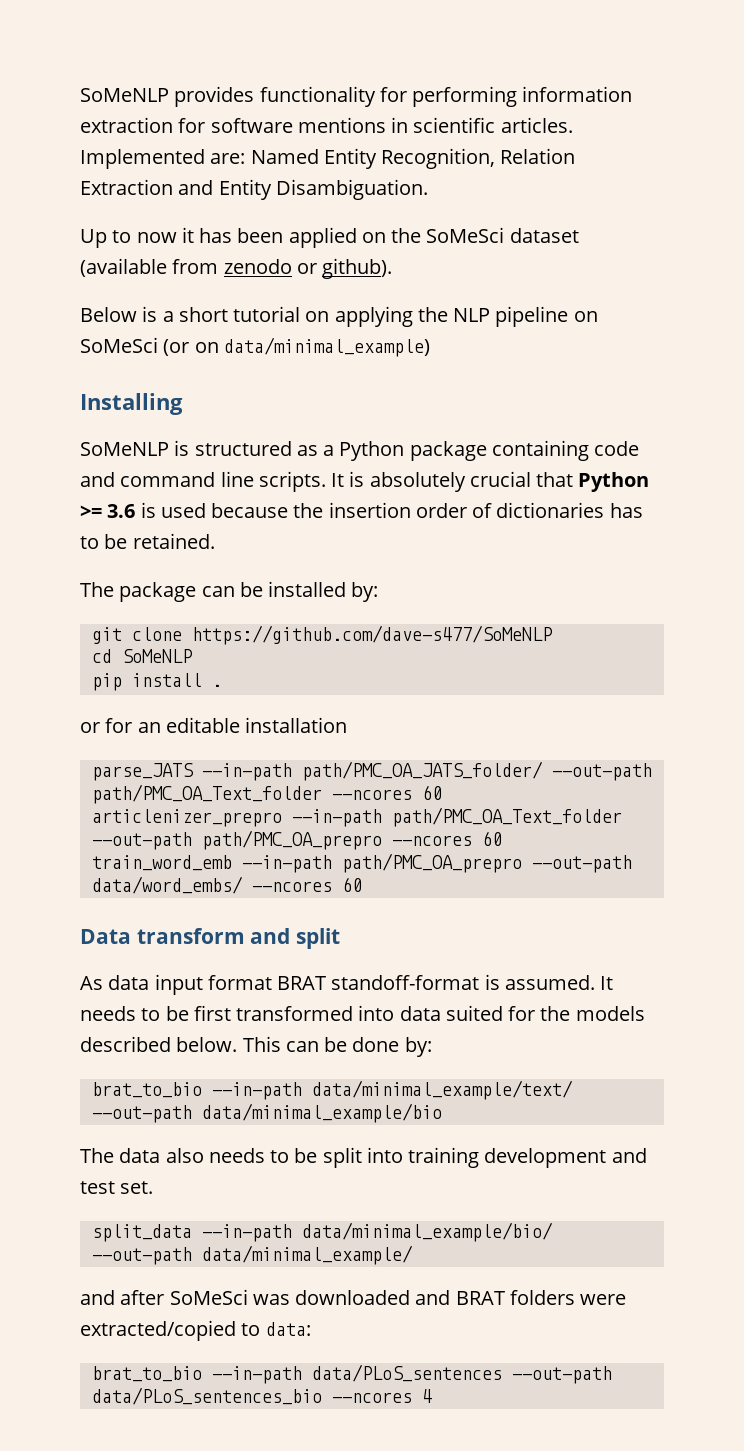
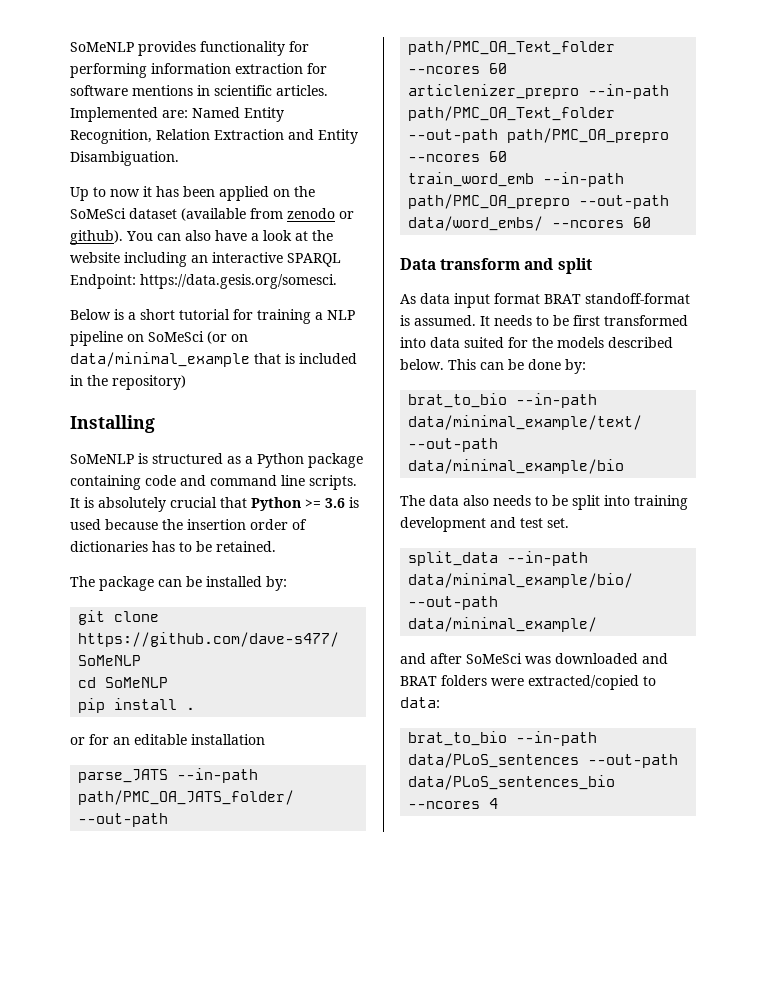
(393, 268) none -> [126,230,333,241] [70,252,341,267] [70,274,337,289] You can also have a look at the website including an interactive SPARQL Endpoint: https://data.gesis.org/somesci.
[305,306,448,327] on applying the -> [233,309,323,324] for training a
[223,337,430,357] data/minimal_example) -> [70,352,357,367] [70,375,186,390] data/minimal_example that is included in the repository)

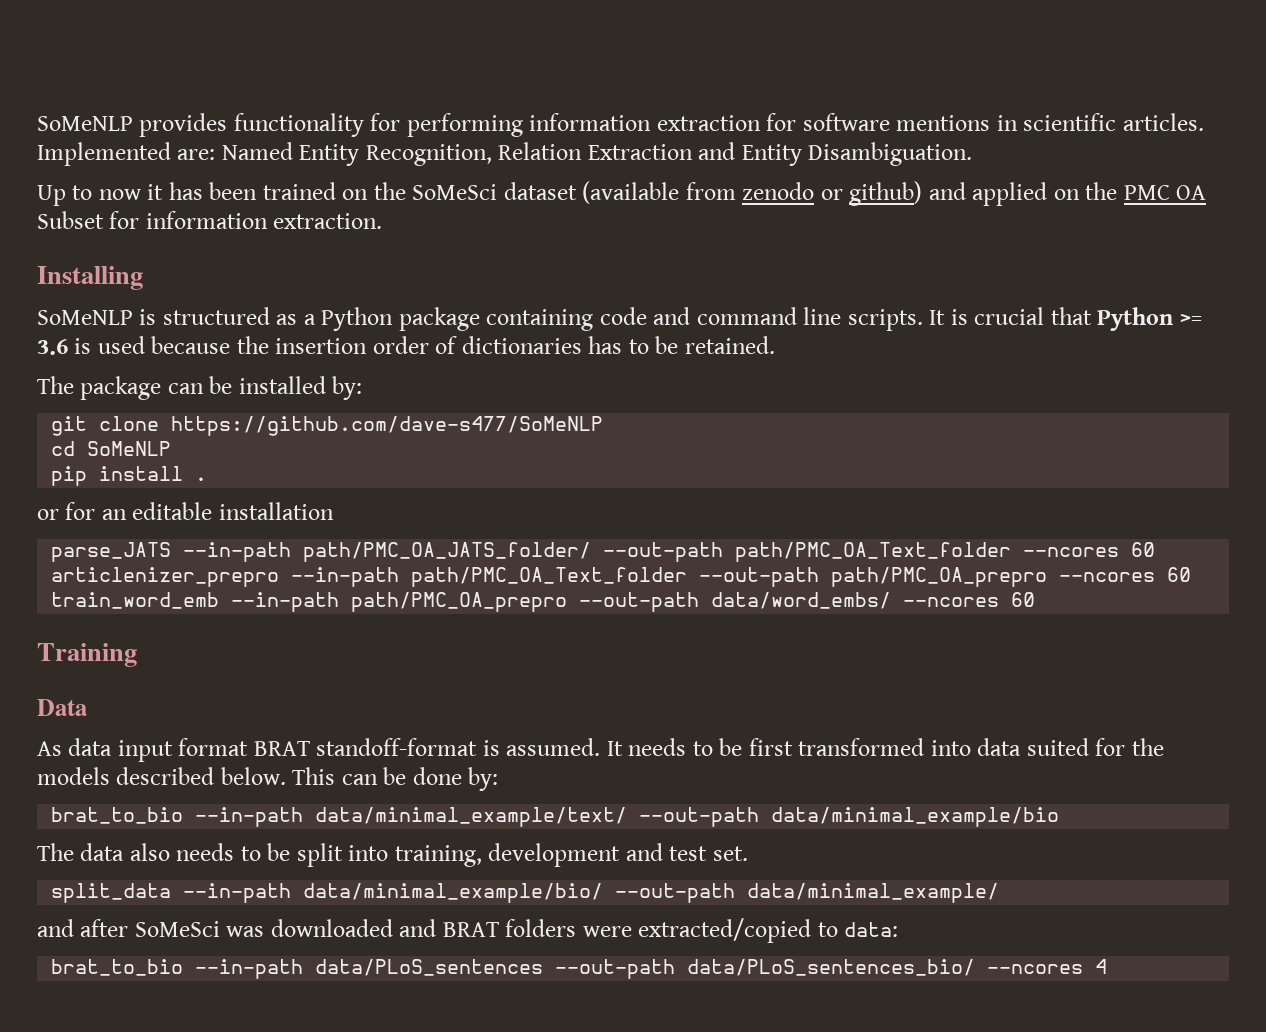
[219,186,269,201] applied -> [262,182,336,200] trained
[70,230,333,245] [70,252,341,267] [70,274,337,289] [70,309,355,324] [70,331,248,346] [70,352,357,367] [70,375,186,390] github). You can also have a look at the website including an interactive SPARQL Endpoint: https://data.gesis.org/somesci. // Below is a short tutorial for training a NLP pipeline on SoMeSci (or on data/minimal_example that is included in the repository) -> [849,181,1207,206] [37,211,383,229] github) and applied on the PMC OA Subset for information extraction.
[98,497,166,512] absolutely -> (968, 317) none
(652, 222) none -> [37,643,137,667] // Training
[440,258,592,274] transform and split -> (87, 707) none
[634,495,688,510] training -> [394,845,482,867] training,
[408,775,616,790] data/PLoS_sentences_bio -> [687,959,976,976] data/PLoS_sentences_bio/

